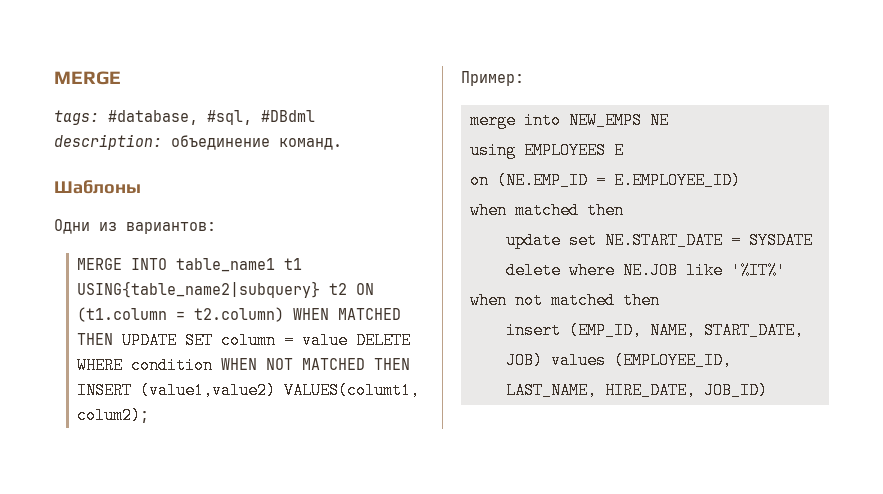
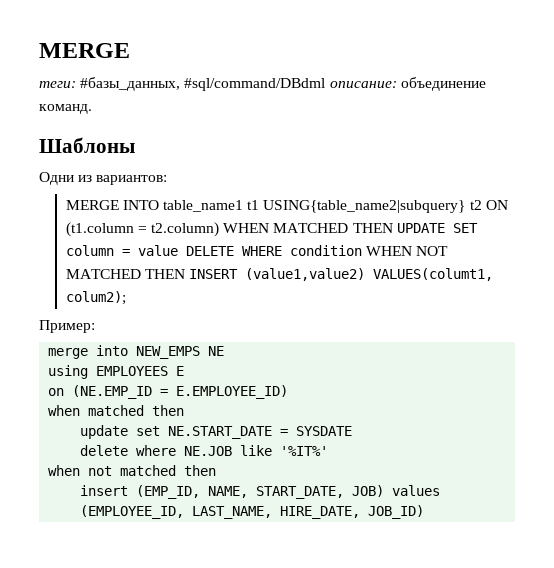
[54,110,315,125] [54,134,162,150] tags: #database, #sql, #DBdml description: -> [39,77,397,91] теги: #базы_данных, #sql/command/DBdml описание:

